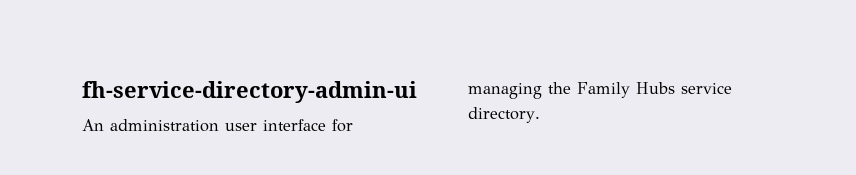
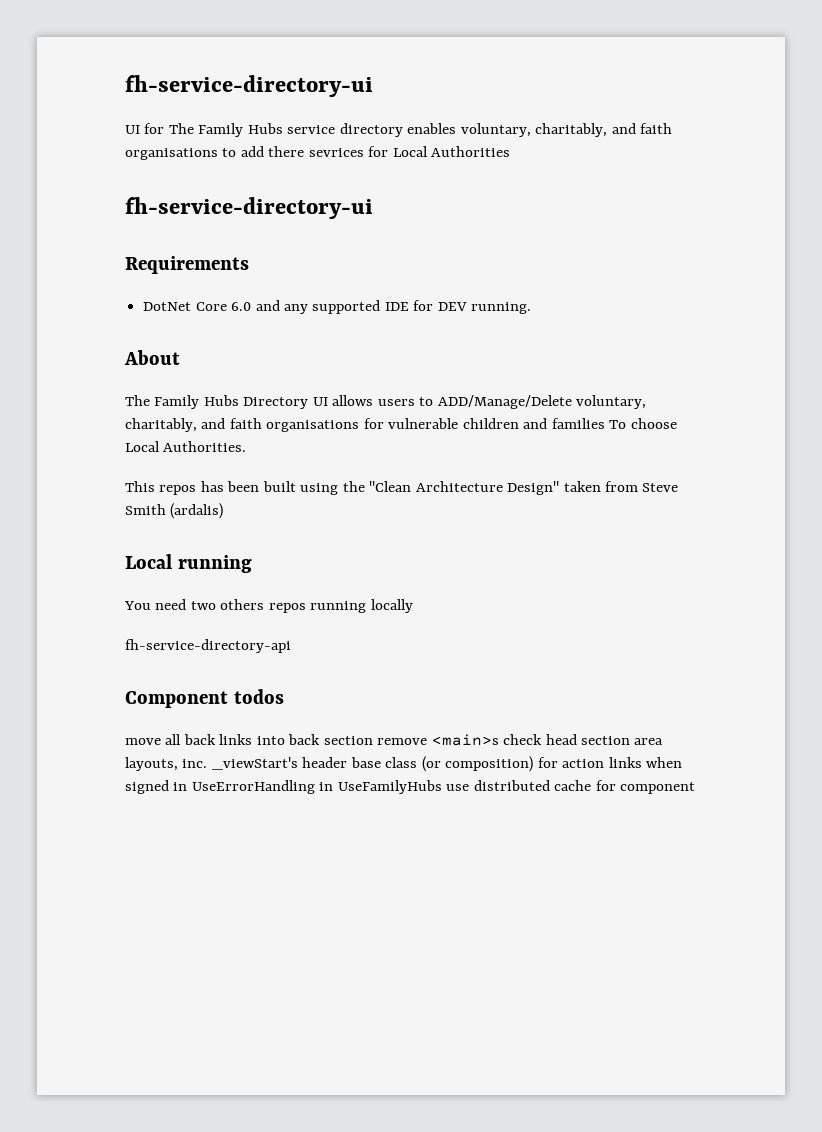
[82,81,417,103] [82,119,353,132] [468,82,732,99] [468,107,540,123] fh-service-directory-admin-ui // An administration user interface for managing the Family Hubs service directory. -> [125,75,373,97] [125,123,673,137] [125,146,511,160] [125,197,373,219] [125,256,249,274] [143,300,532,314] [124,350,180,365] [125,395,647,409] [125,418,677,432] [125,441,247,452] [125,481,679,495] [125,503,224,519] [125,554,252,573] [124,599,413,613] [125,639,291,653] [125,689,284,708] [125,734,664,746] [125,756,683,772] [125,780,696,794] fh-service-directory-ui // UI for The Family Hubs service directory enables voluntary, charitably, and faith organisations to add there sevrices for Local Authorities // fh-service-directory-ui // Requirements // DotNet Core 6.0 and any supported IDE for DEV running. // About // The Family Hubs Directory UI allows users to ADD/Manage/Delete voluntary, charitably, and faith organisations for vulnerable children and families To choose Local Authorities. // This repos has been built using the "Clean Architecture Design" taken from Steve Smith (ardalis) // Local running // You need two others repos running locally // fh-service-directory-api // Component todos // move all back links into back section remove <main>s check head section area layouts, inc. _viewStart's header base class (or composition) for action links when signed in UseErrorHandling in UseFamilyHubs use distributed cache for component

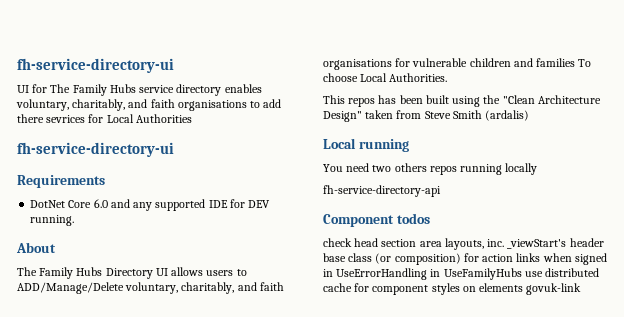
[125,734,499,746] move all back links into back section remove <main>s -> (430, 218) none
(696, 788) none -> [431,283,582,295] styles on elements govuk-link

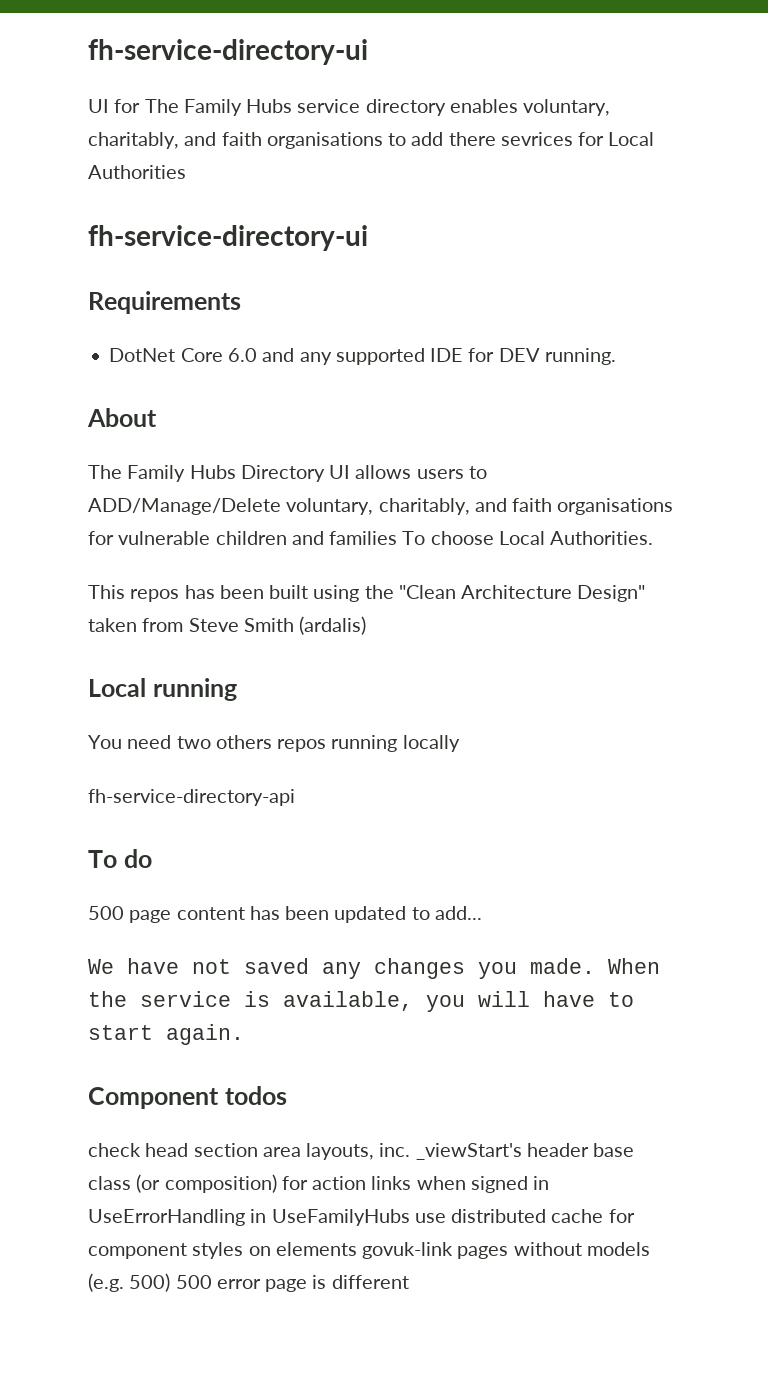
(441, 191) none -> [88,849,152,868] [88,906,482,923] [88,958,660,979] [88,991,634,1012] [88,1024,244,1045] // To do // 500 page content has been updated to add... // We have not saved any changes you made. When the service is available, you will have to start again.
(582, 289) none -> [457,1242,650,1259] [88,1273,409,1292] pages without models (e.g. 500) 500 error page is different

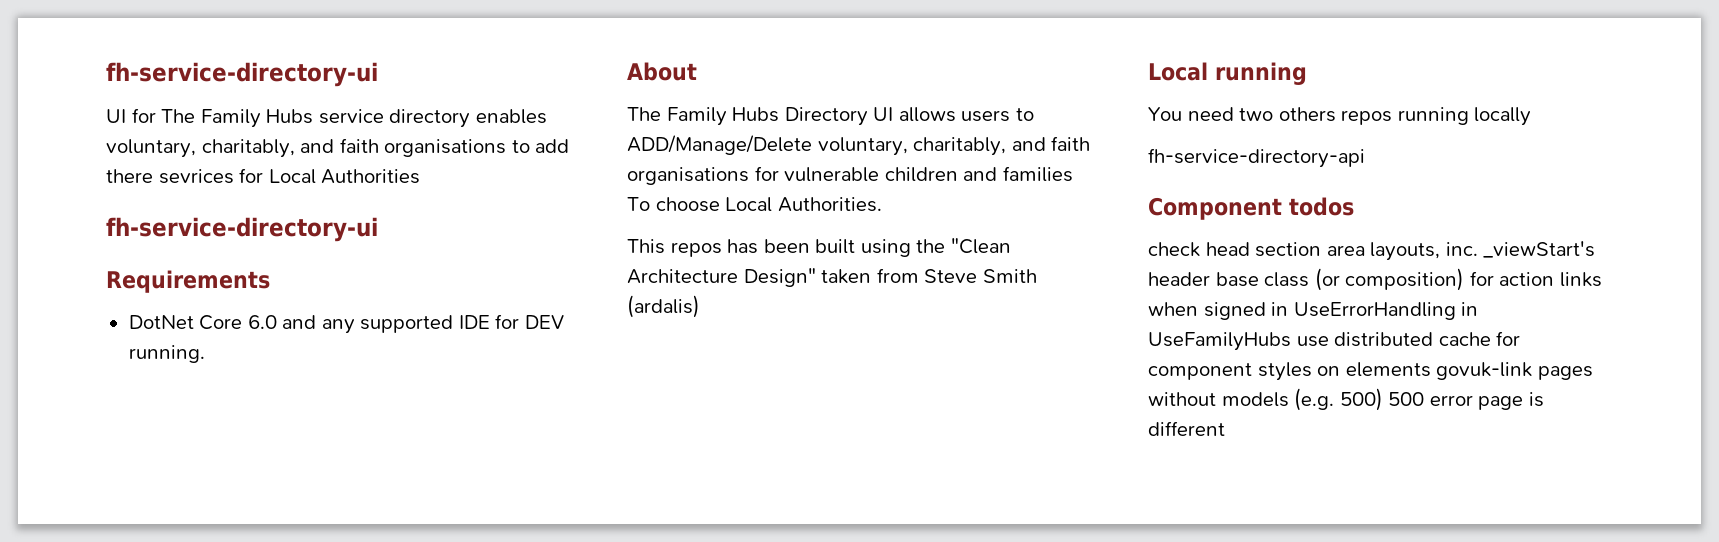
[88,849,152,868] [88,906,482,923] [88,958,660,979] [88,991,634,1012] [88,1024,244,1045] // To do // 500 page content has been updated to add... // We have not saved any changes you made. When the service is available, you will have to start again. -> (1365, 158) none

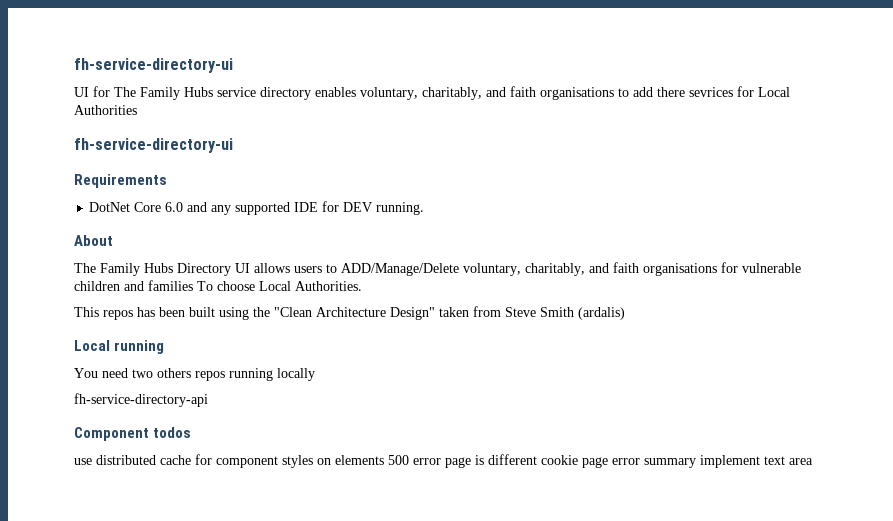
[1148,241,1596,261] [1148,268,1602,291] [1148,302,1479,320] [1148,332,1291,351] check head section area layouts, inc. _viewStart's header base class (or composition) for action links when signed in UseErrorHandling in UseFamilyHubs -> (192, 432) none
[1436,362,1593,380] [1148,388,1383,411] govuk-link pages without models (e.g. 500) -> (384, 460) none
(1225, 428) none -> [541,455,813,468] cookie page error summary implement text area

